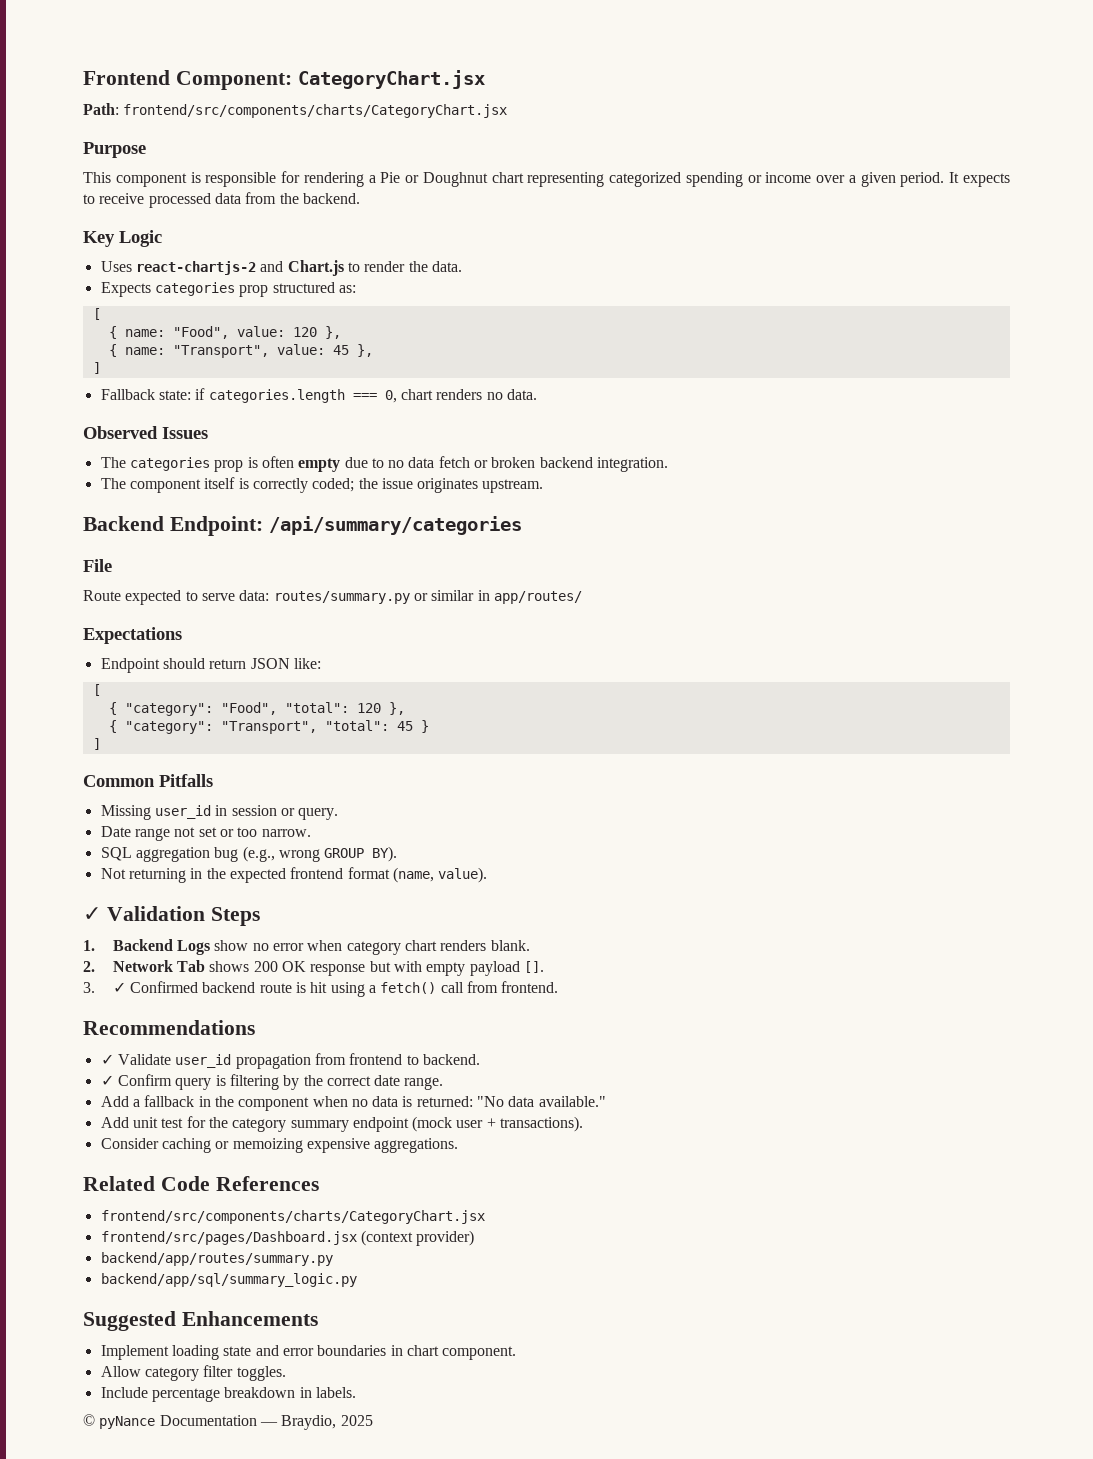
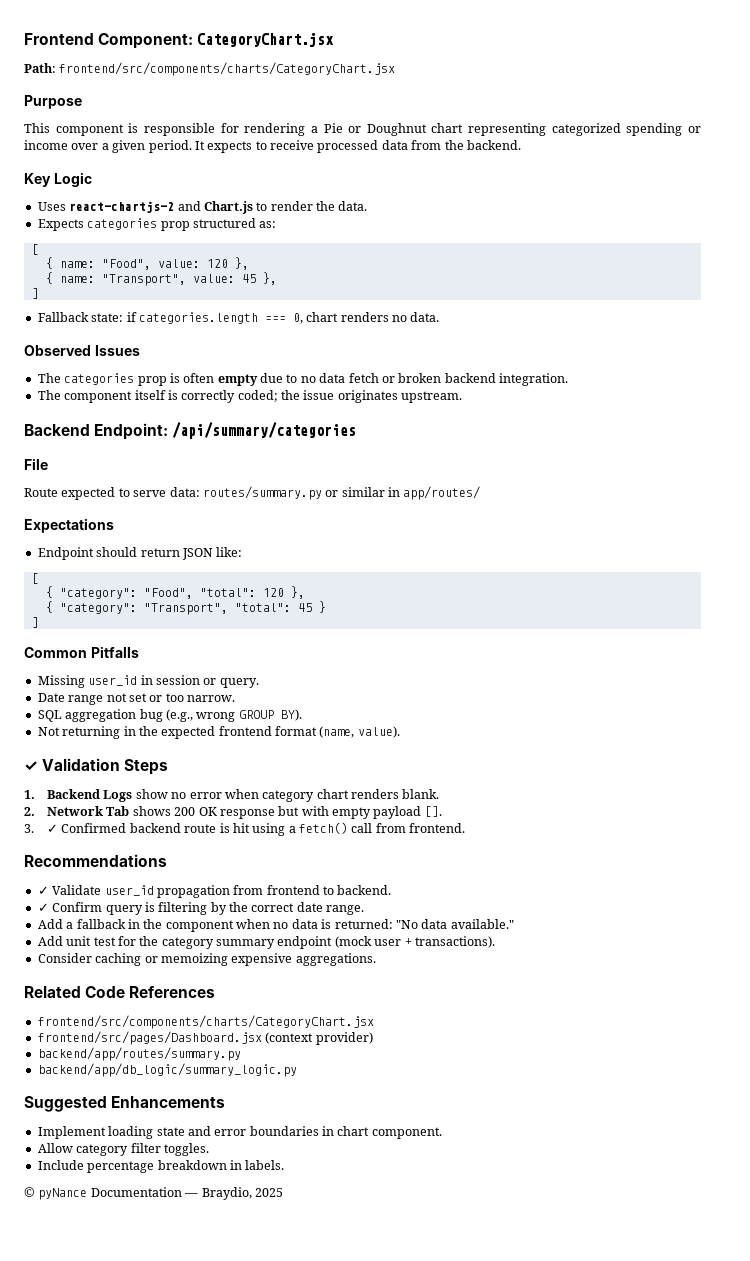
[100,1273,357,1287] backend/app/sql/summary_logic.py -> [37,1063,297,1077] backend/app/db_logic/summary_logic.py

